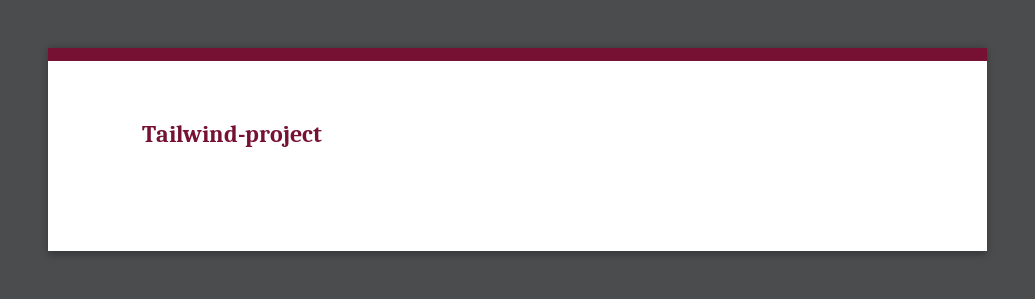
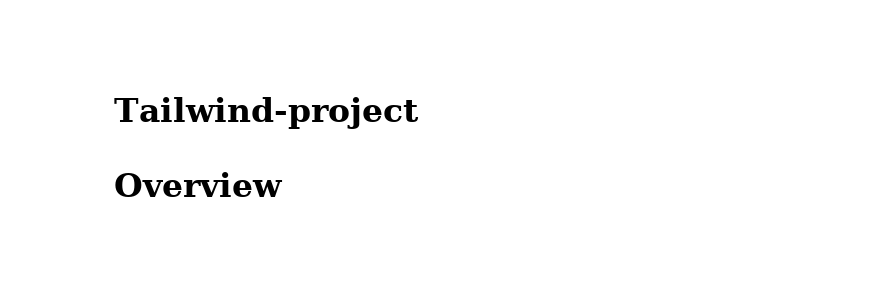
(322, 136) none -> [114,172,283,197] // Overview

